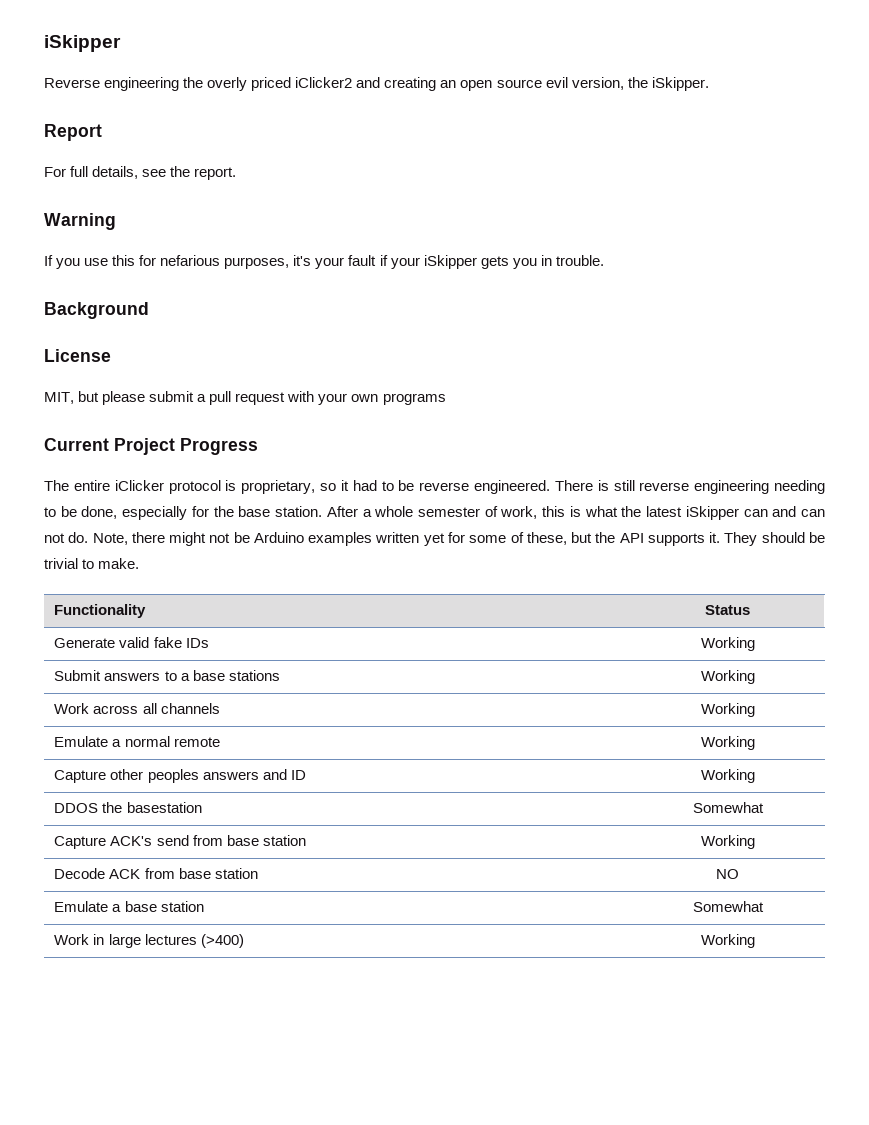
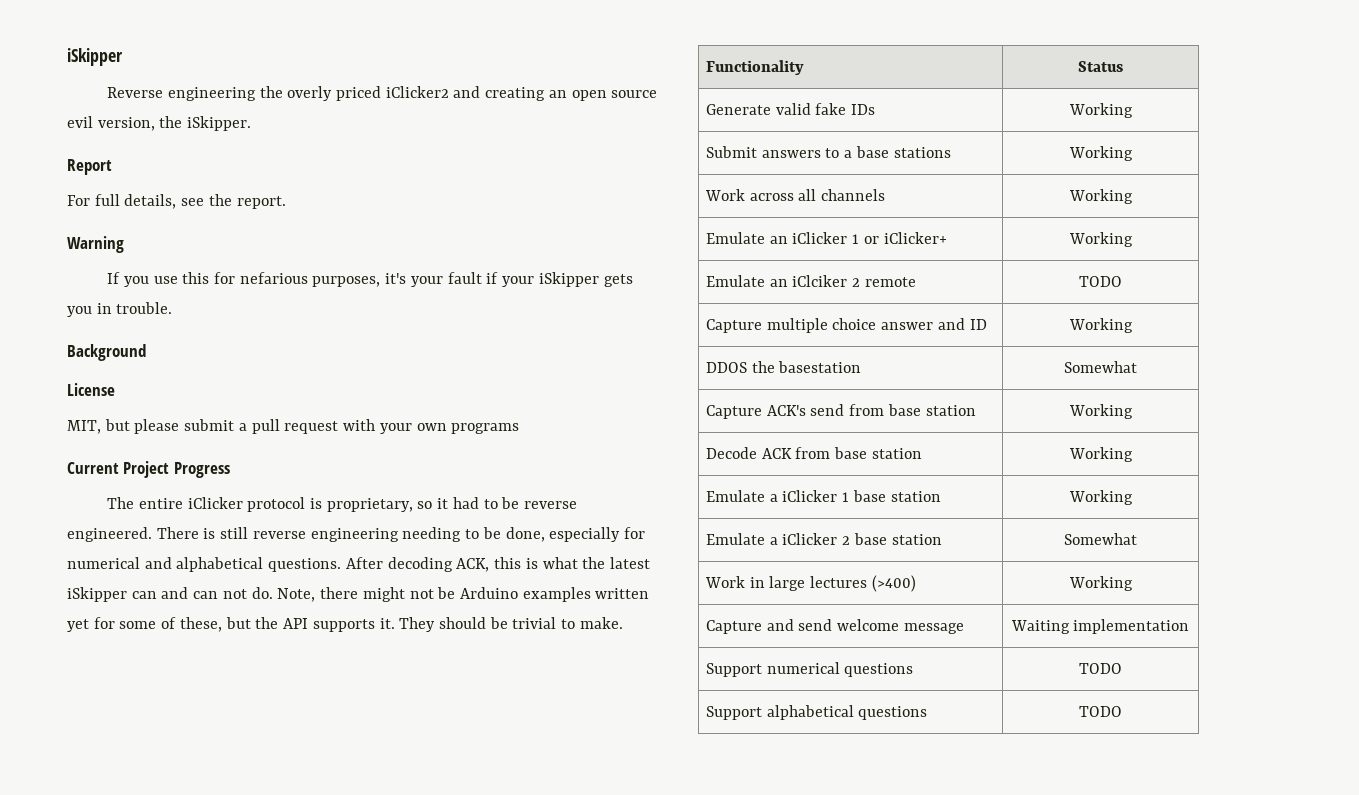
[213,506,538,519] the base station. After a whole semester of work, -> [67,557,490,572] numerical and alphabetical questions. After decoding ACK,
[112,736,220,747] [700,736,755,750] [54,769,259,783] a normal remote | Working // Capture other peoples answers -> [769,232,947,244] [1068,232,1133,247] [705,275,916,287] [1079,276,1122,287] [705,318,934,333] an iClicker 1 or iClicker+ | Working // Emulate an iClciker 2 remote | TODO // Capture multiple choice answer
[716,869,739,879] [54,901,122,912] NO // Emulate a -> [1068,447,1133,462] [705,490,941,502] [1068,490,1133,505] [705,533,851,545] Working // Emulate a iClicker 1 base station | Working // Emulate a iClicker 2
(755, 941) none -> [705,619,964,634] [1010,619,1190,634] [705,662,914,677] [1079,663,1122,674] [705,705,928,720] [1079,706,1122,717] // Capture and send welcome message | Waiting implementation // Support numerical questions | TODO // Support alphabetical questions | TODO

